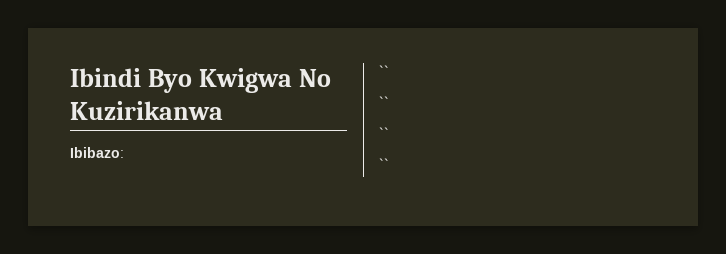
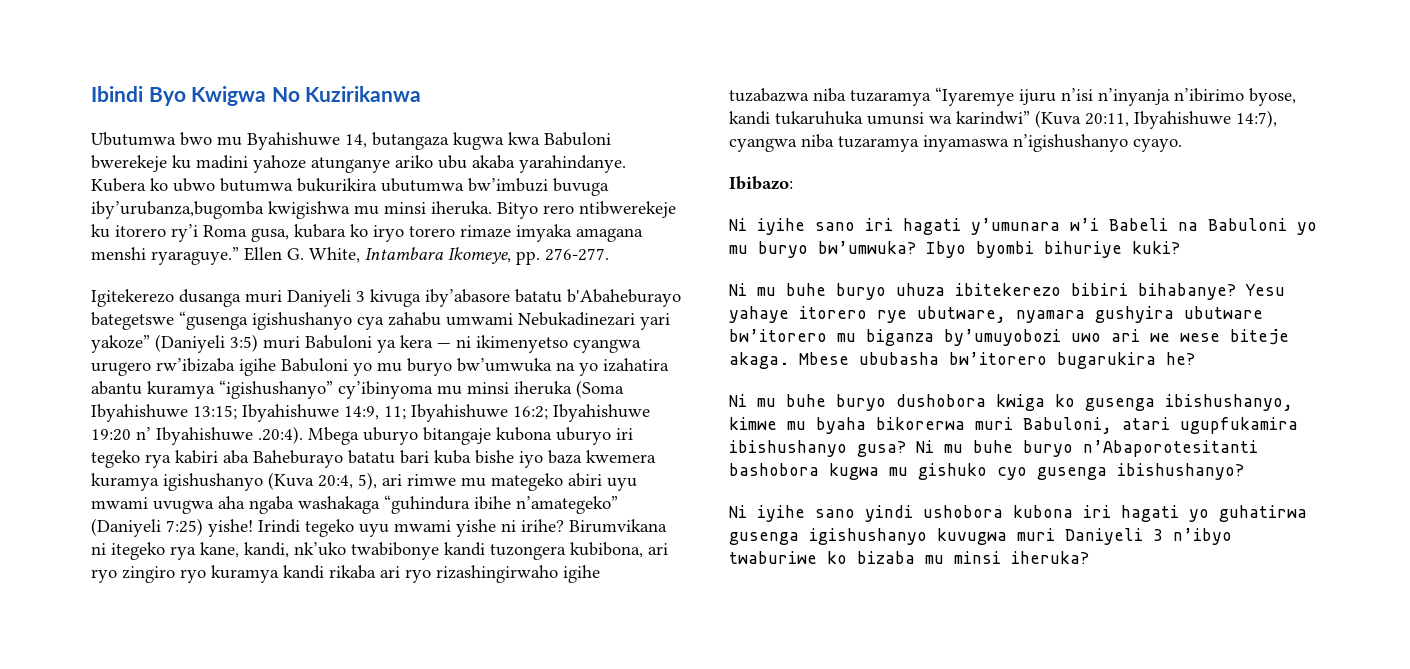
[70,147,124,158] [379,65,389,77] [379,96,389,108] [379,127,389,139] [379,158,389,170] Ibibazo: // `` // `` // `` // `` -> [91,132,611,150] [91,155,626,173] [91,178,609,196] [91,201,676,219] [91,224,643,242] [91,247,609,265] [91,289,681,307] [91,311,670,330] [91,334,641,353] [91,358,669,376] [91,380,624,399] [91,404,650,422] [91,426,633,445] [91,450,656,468] [91,472,637,491] [91,495,618,514] [91,518,667,537] [91,542,668,560] [91,565,600,583] [729,87,1296,106] [729,110,1277,129] [729,134,1182,152] [729,176,793,190] [729,218,1317,235] [729,241,1180,258] [729,283,1285,300] [729,306,1263,323] [729,329,1289,346] [729,352,1195,369] [729,394,1293,411] [729,417,1298,434] [729,440,1258,457] [729,463,1244,480] [729,505,1307,522] [729,528,1232,545] [729,551,1089,564] Ubutumwa bwo mu Byahishuwe 14, butangaza kugwa kwa Babuloni bwerekeje ku madini yahoze atunganye ariko ubu akaba yarahindanye. Kubera ko ubwo butumwa bukurikira ubutumwa bw’imbuzi buvuga iby’urubanza,bugomba kwigishwa mu minsi iheruka. Bityo rero ntibwerekeje ku itorero ry’i Roma gusa, kubara ko iryo torero rimaze imyaka amagana menshi ryaraguye.” Ellen G. White, Intambara Ikomeye, pp. 276-277. // Igitekerezo dusanga muri Daniyeli 3 kivuga iby’abasore batatu b'Abaheburayo bategetswe “gusenga igishushanyo cya zahabu umwami Nebukadinezari yari yakoze” (Daniyeli 3:5) muri Babuloni ya kera — ni ikimenyetso cyangwa urugero rw’ibizaba igihe Babuloni yo mu buryo bw’umwuka na yo izahatira abantu kuramya “igishushanyo” cy’ibinyoma mu minsi iheruka (Soma Ibyahishuwe 13:15; Ibyahishuwe 14:9, 11; Ibyahishuwe 16:2; Ibyahishuwe 19:20 n’ Ibyahishuwe .20:4). Mbega uburyo bitangaje kubona uburyo iri tegeko rya kabiri aba Baheburayo batatu bari kuba bishe iyo baza kwemera kuramya igishushanyo (Kuva 20:4, 5), ari rimwe mu mategeko abiri uyu mwami uvugwa aha ngaba washakaga “guhindura ibihe n’amategeko” (Daniyeli 7:25) yishe! Irindi tegeko uyu mwami yishe ni irihe? Birumvikana ni itegeko rya kane, kandi, nk’uko twabibonye kandi tuzongera kubibona, ari ryo zingiro ryo kuramya kandi rikaba ari ryo rizashingirwaho igihe tuzabazwa niba tuzaramya “Iyaremye ijuru n’isi n’inyanja n’ibirimo byose, kandi tukaruhuka umunsi wa karindwi” (Kuva 20:11, Ibyahishuwe 14:7), cyangwa niba tuzaramya inyamaswa n’igishushanyo cyayo. // Ibibazo: // Ni iyihe sano iri hagati y’umunara w’i Babeli na Babuloni yo mu buryo bw’umwuka? Ibyo byombi bihuriye kuki? // Ni mu buhe buryo uhuza ibitekerezo bibiri bihabanye? Yesu yahaye itorero rye ubutware, nyamara gushyira ubutware bw’itorero mu biganza by’umuyobozi uwo ari we wese biteje akaga. Mbese ububasha bw’itorero bugarukira he? // Ni mu buhe buryo dushobora kwiga ko gusenga ibishushanyo, kimwe mu byaha bikorerwa muri Babuloni, atari ugupfukamira ibishushanyo gusa? Ni mu buhe buryo n’Abaporotesitanti bashobora kugwa mu gishuko cyo gusenga ibishushanyo? // Ni iyihe sano yindi ushobora kubona iri hagati yo guhatirwa gusenga igishushanyo kuvugwa muri Daniyeli 3 n’ibyo twaburiwe ko bizaba mu minsi iheruka?

